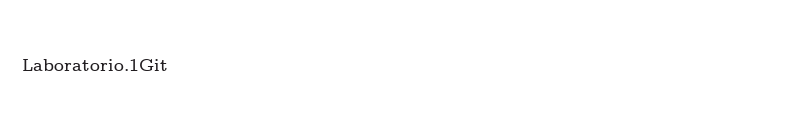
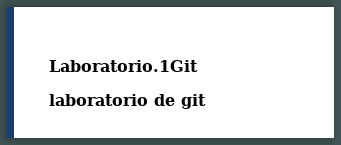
(168, 65) none -> [49,94,206,109] // laboratorio de git

